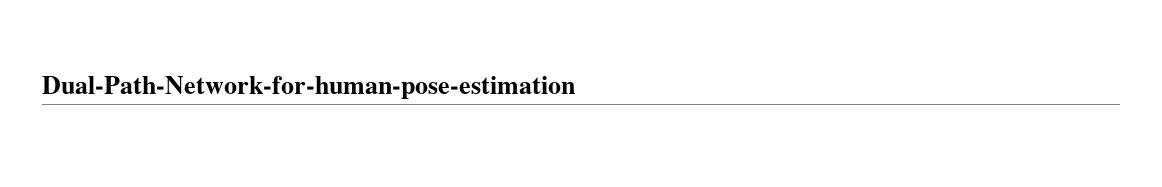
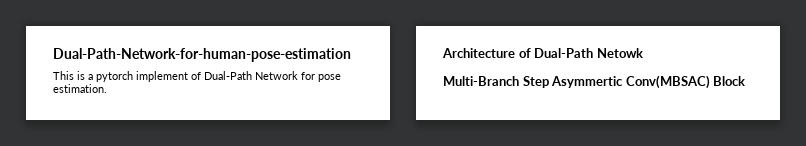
(575, 87) none -> [53,71,341,82] [53,84,107,93] [442,48,643,58] [443,75,746,89] // This is a pytorch implement of Dual-Path Network for pose estimation. // Architecture of Dual-Path Netowk // Multi-Branch Step Asymmertic Conv(MBSAC) Block

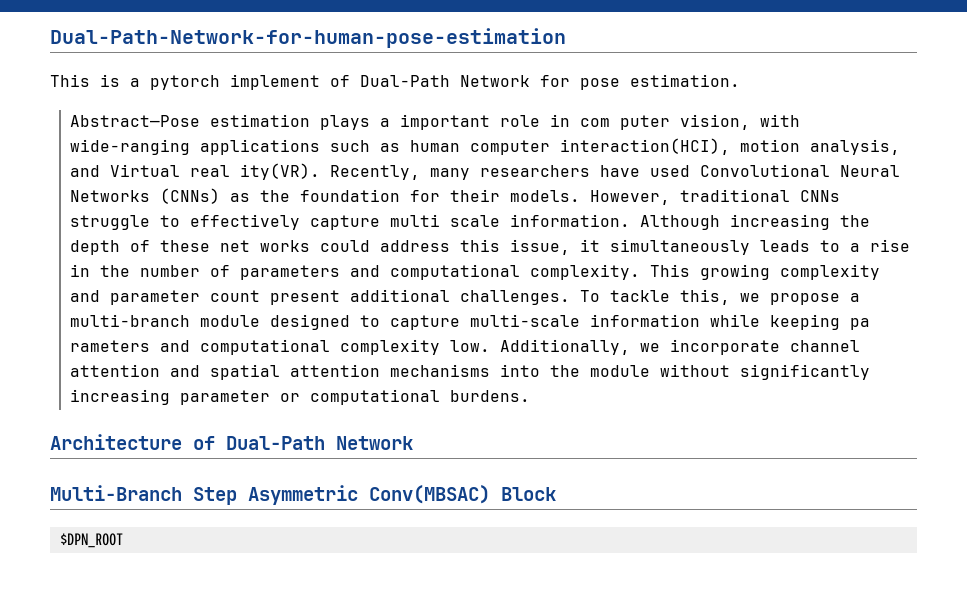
(107, 88) none -> [70,114,801,130] [70,138,901,155] [70,163,901,180] [70,188,841,205] [70,214,871,230] [70,239,911,255] [70,264,881,280] [70,289,861,305] [70,314,871,330] [70,339,861,355] [70,364,871,380] [70,389,531,405] // Abstract—Pose estimation plays a important role in com puter vision, with wide-ranging applications such as human computer interaction(HCI), motion analysis, and Virtual real ity(VR). Recently, many researchers have used Convolutional Neural Networks (CNNs) as the foundation for their models. However, traditional CNNs struggle to effectively capture multi scale information. Although increasing the depth of these net works could address this issue, it simultaneously leads to a rise in the number of parameters and computational complexity. This growing complexity and parameter count present additional challenges. To tackle this, we propose a multi-branch module designed to capture multi-scale information while keeping pa rameters and computational complexity low. Additionally, we incorporate channel attention and spatial attention mechanisms into the module without significantly increasing parameter or computational burdens.
[596,48,643,58] Netowk -> [336,436,413,450] Network
[551,76,624,88] Asymmertic -> [248,485,358,505] Asymmetric
(746, 81) none -> [59,533,123,548] // $DPN_ROOT

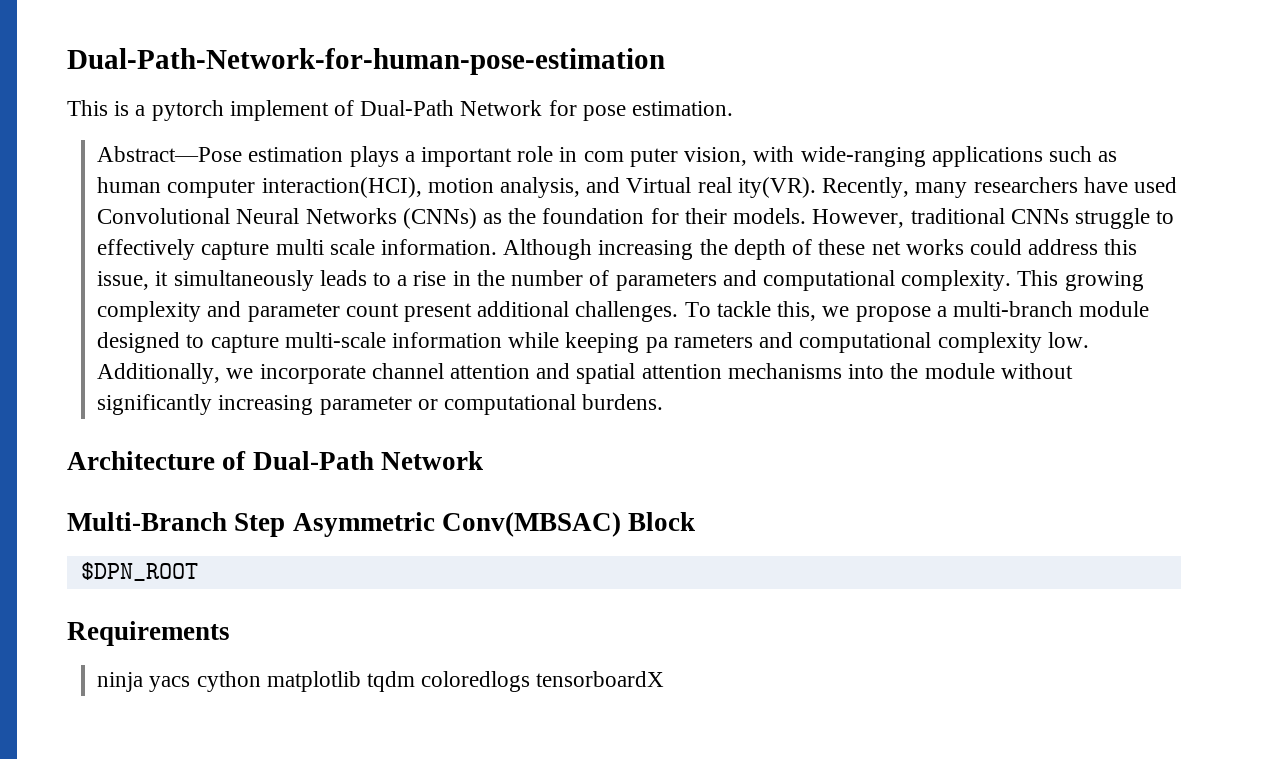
(123, 540) none -> [67,621,230,646] [97,671,665,692] // Requirements // ninja yacs cython matplotlib tqdm coloredlogs tensorboardX

